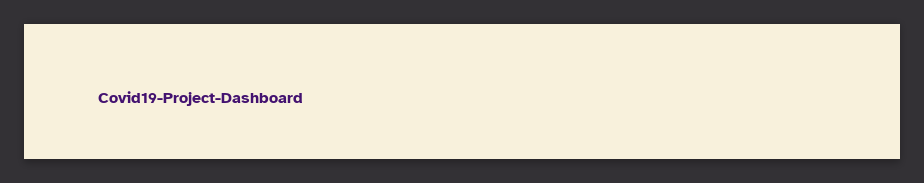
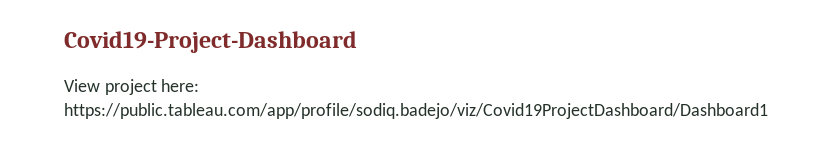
(303, 98) none -> [64,79,200,95] [64,103,768,119] // View project here: https://public.tableau.com/app/profile/sodiq.badejo/viz/Covid19ProjectDashboard/Dashboard1

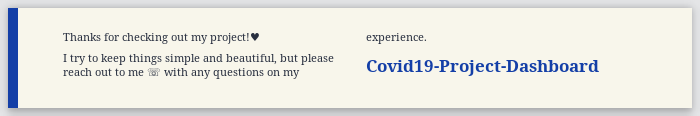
[64,31,357,53] [64,79,200,95] [64,103,768,119] Covid19-Project-Dashboard // View project here: https://public.tableau.com/app/profile/sodiq.badejo/viz/Covid19ProjectDashboard/Dashboard1 -> [63,32,260,44] [63,54,334,65] [63,67,300,79] [366,33,427,44] [366,60,599,76] Thanks for checking out my project!♥ // I try to keep things simple and beautiful, but please reach out to me ☏ with any questions on my experience. // Covid19-Project-Dashboard

